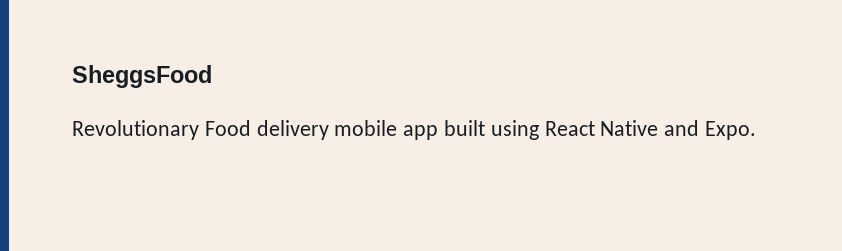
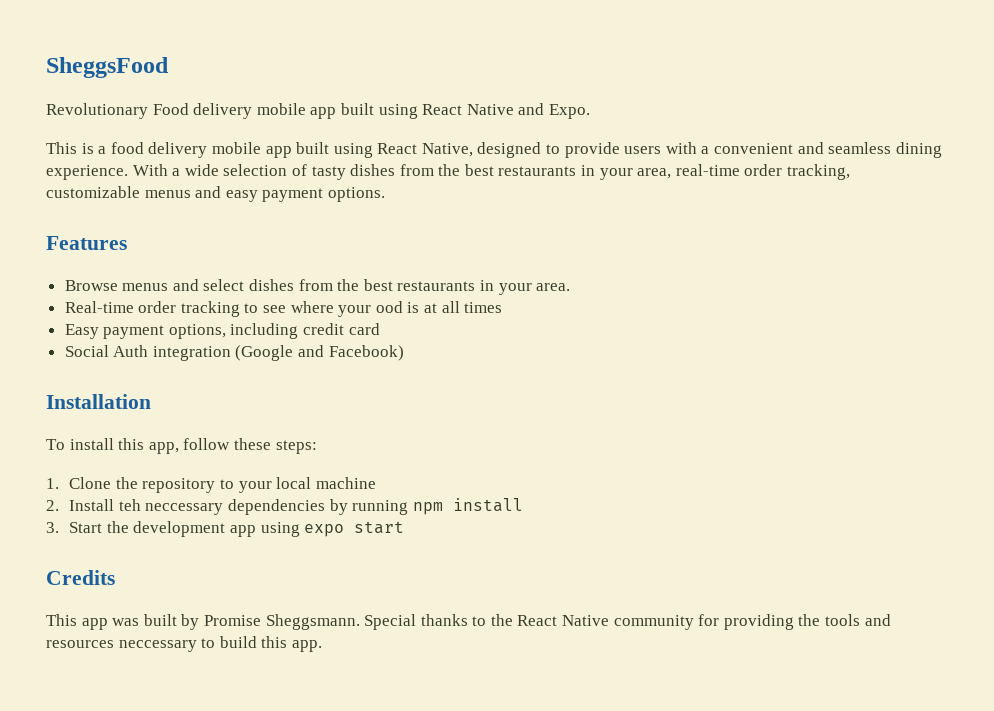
(757, 130) none -> [46,142,942,158] [46,164,851,180] [46,186,385,202] [46,236,127,250] [64,279,571,295] [64,301,503,317] [64,323,380,339] [64,345,404,361] [46,394,151,409] [46,438,317,454] [46,477,376,493] [46,498,523,515] [46,521,405,537] [46,570,115,585] [46,614,891,630] [46,636,322,652] // This is a food delivery mobile app built using React Native, designed to provide users with a convenient and seamless dining experience. With a wide selection of tasty dishes from the best restaurants in your area, real-time order tracking, customizable menus and easy payment options. // Features // Browse menus and select dishes from the best restaurants in your area. // Real-time order tracking to see where your ood is at all times // Easy payment options, including credit card // Social Auth integration (Google and Facebook) // Installation // To install this app, follow these steps: // 1. Clone the repository to your local machine // 2. Install teh neccessary dependencies by running npm install // 3. Start the development app using expo start // Credits // This app was built by Promise Sheggsmann. Special thanks to the React Native community for providing the tools and resources neccessary to build this app.

